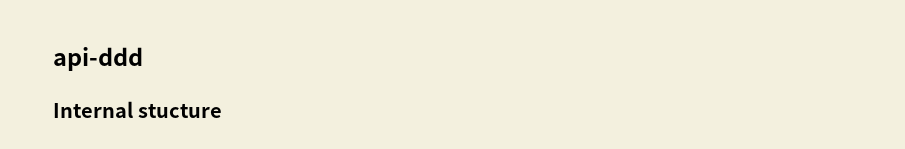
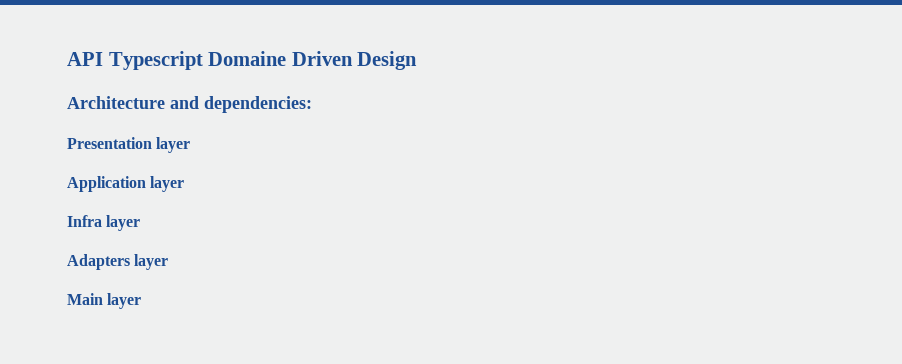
[53,47,143,71] [53,101,223,118] api-ddd // Internal stucture -> [67,51,418,70] [67,96,312,113] [67,137,191,153] [67,176,185,192] [67,215,141,231] [67,254,169,270] [67,293,142,309] API Typescript Domaine Driven Design // Architecture and dependencies: // Presentation layer // Application layer // Infra layer // Adapters layer // Main layer

